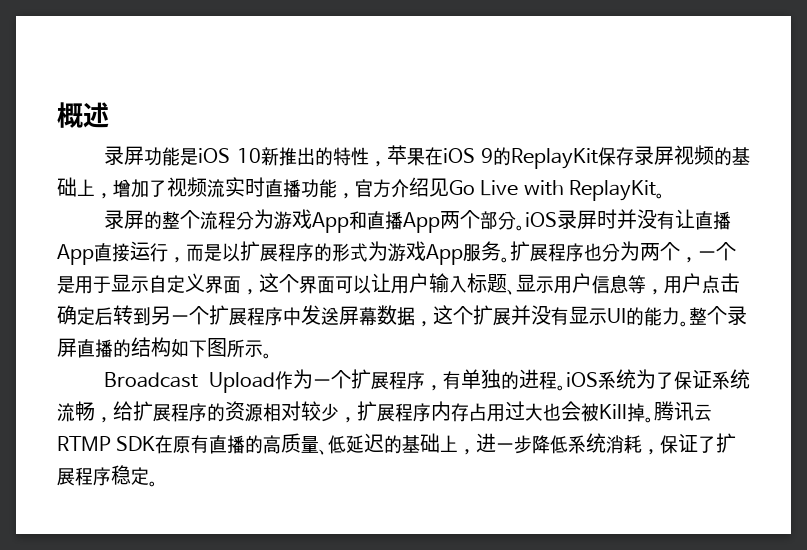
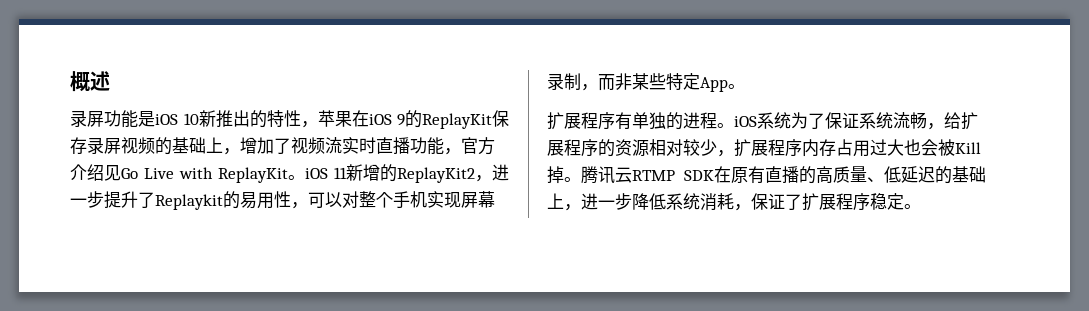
[104,209,732,233] [57,241,736,265] [57,273,740,295] [57,305,747,327] [57,337,272,359] [104,369,443,393] // 录屏的整个流程分为游戏App和直播App两个部分。iOS录屏时并没有让直播App直接运行，而是以扩展程序的形式为游戏App服务。扩展程序也分为两个，一个是用于显示自定义界面，这个界面可以让用户输入标题、显示用户信息等，用户点击确定后转到另一个扩展程序中发送屏幕数据，这个扩展并没有显示UI的能力。整个录屏直播的结构如下图所示。 // Broadcast Upload作为一个扩展程序， -> [305,164,509,183] [70,191,495,210] [547,73,745,92] [547,112,615,130] iOS 11新增的ReplayKit2，进一步提升了Replaykit的易用性，可以对整个手机实现屏幕录制，而非某些特定App。 // 扩展程序

